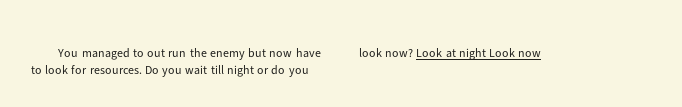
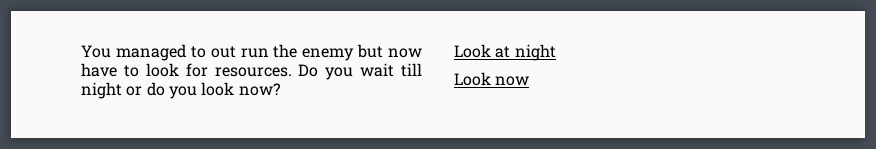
(414, 53) none -> (280, 89) //
(486, 54) none -> (556, 52) //

